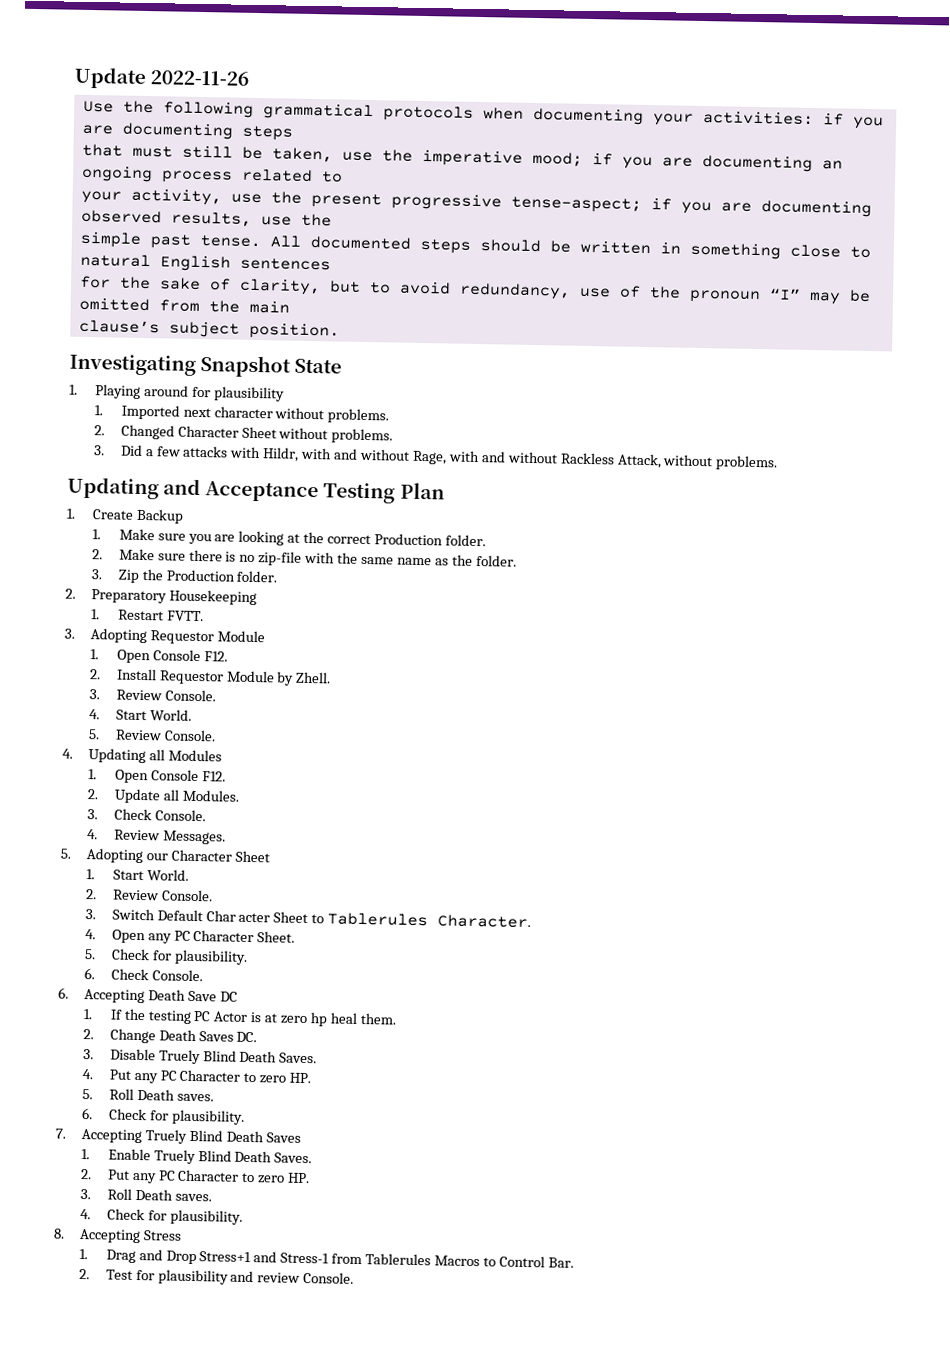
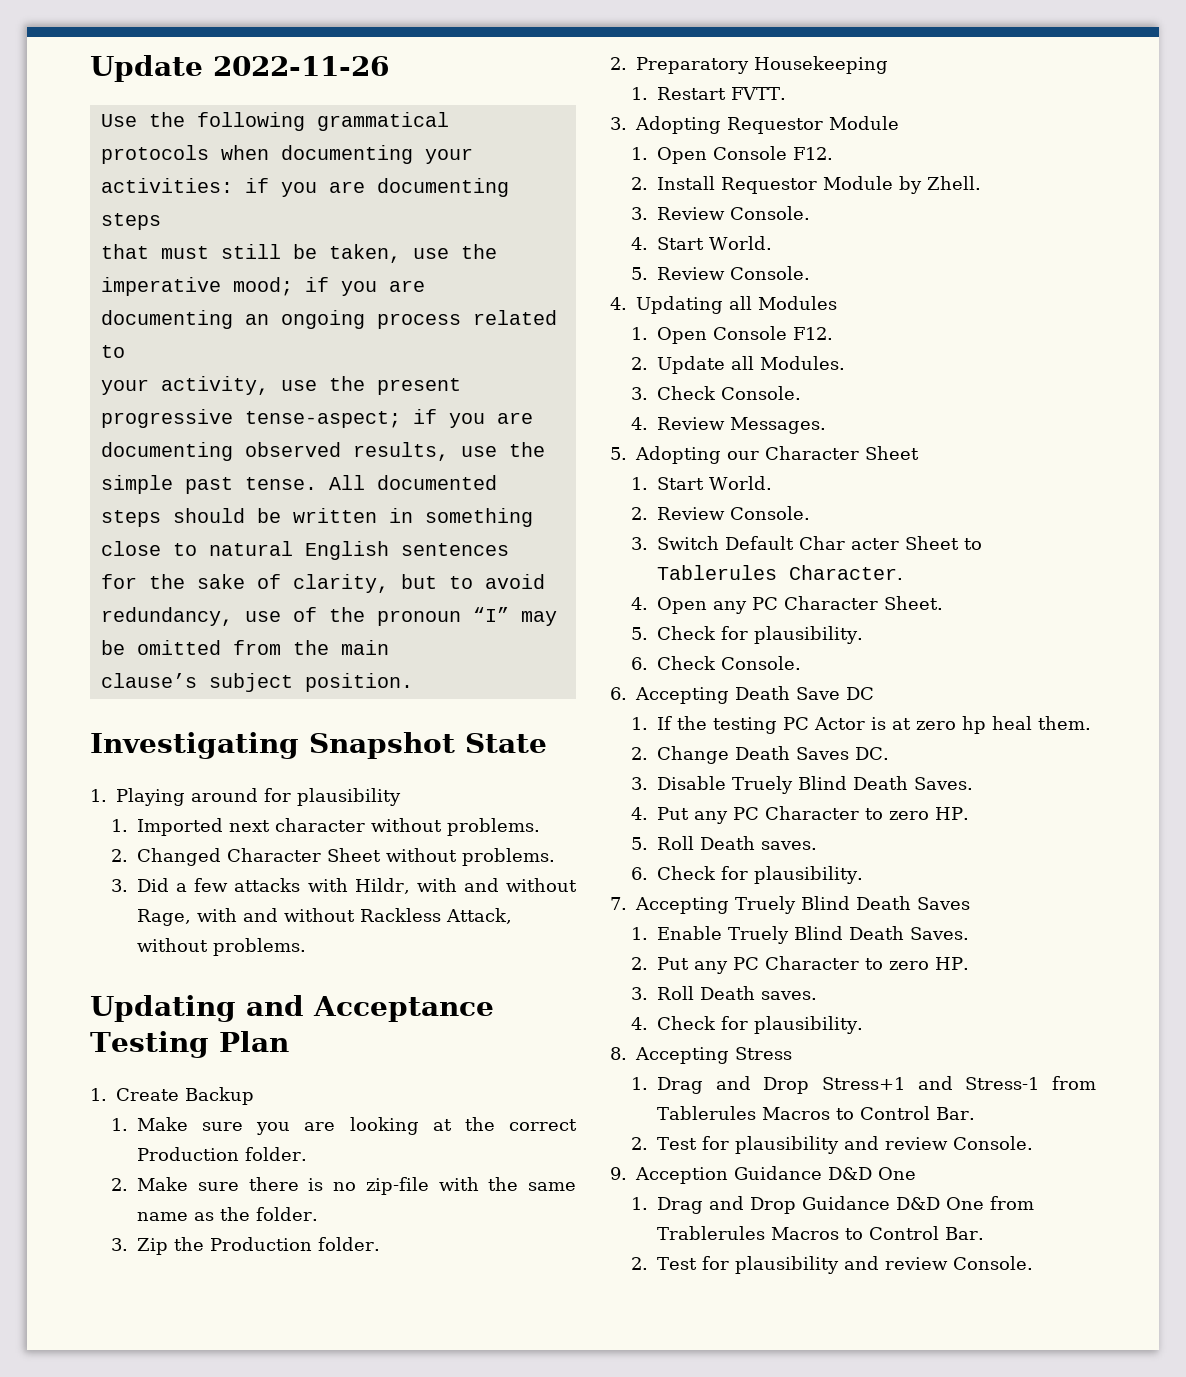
(355, 1278) none -> [610,1166,916,1184] [631,1196,1035,1214] [657,1226,985,1240] [631,1256,1034,1274] // 9. Acception Guidance D&D One // 1. Drag and Drop Guidance D&D One from Trablerules Macros to Control Bar. // 2. Test for plausibility and review Console.

